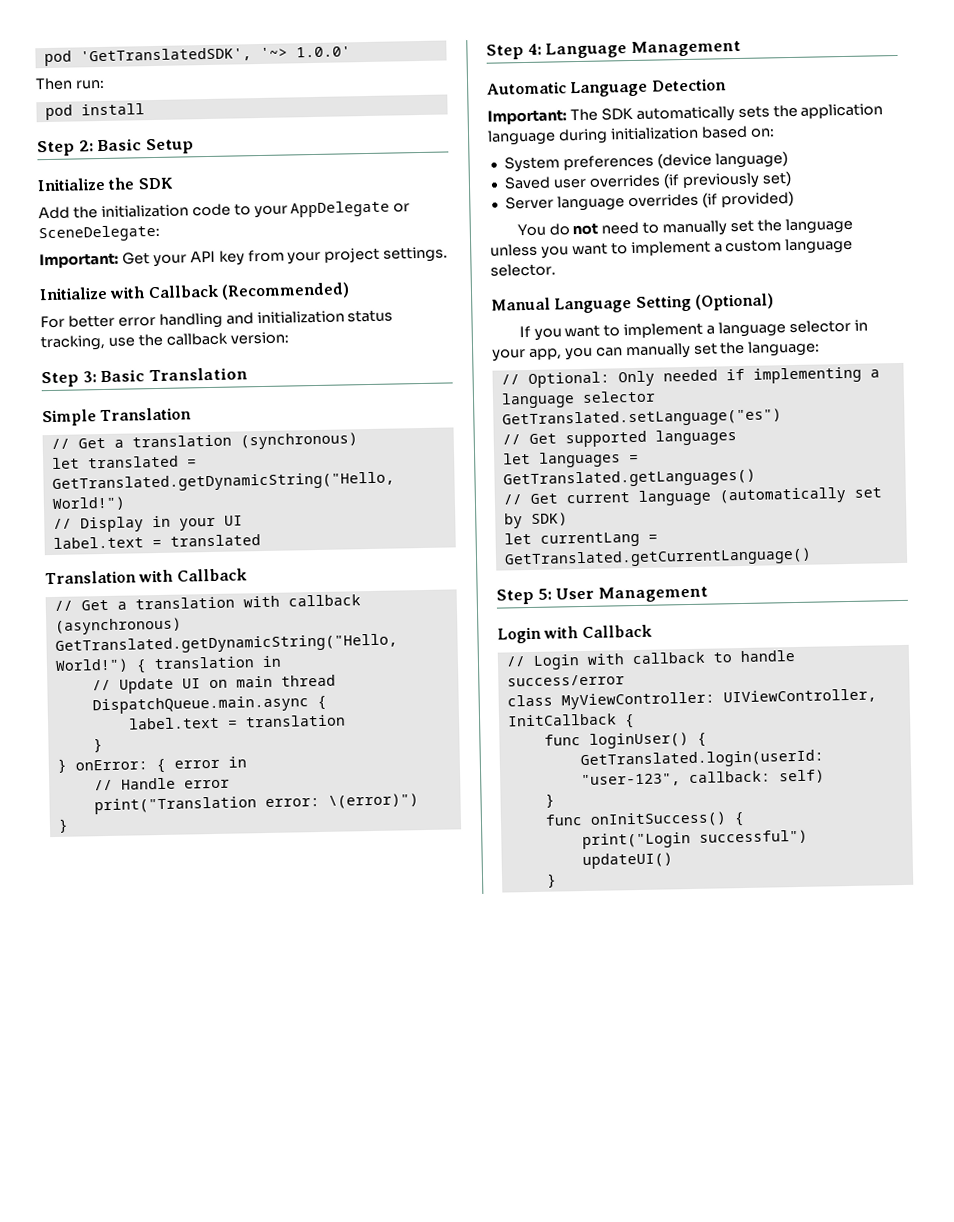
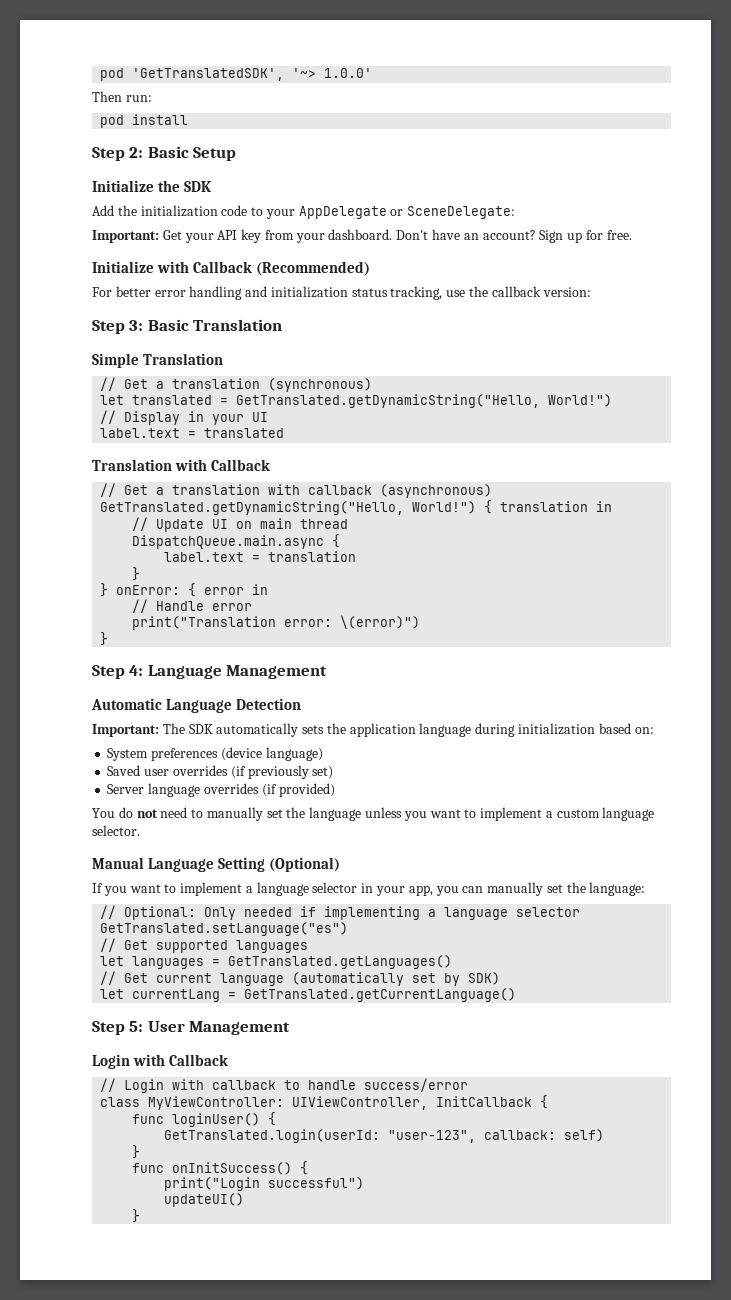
[324,246,449,263] project settings. -> [328,229,632,243] dashboard. Don't have an account? Sign up for free.

